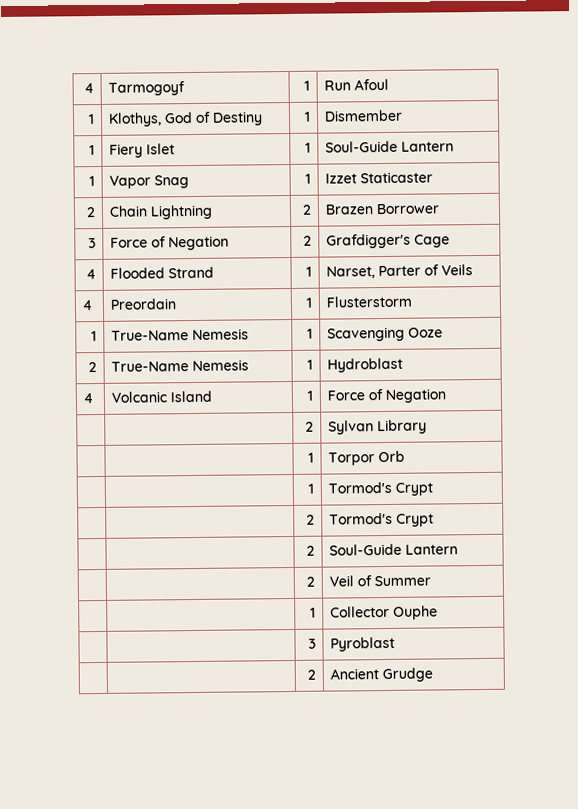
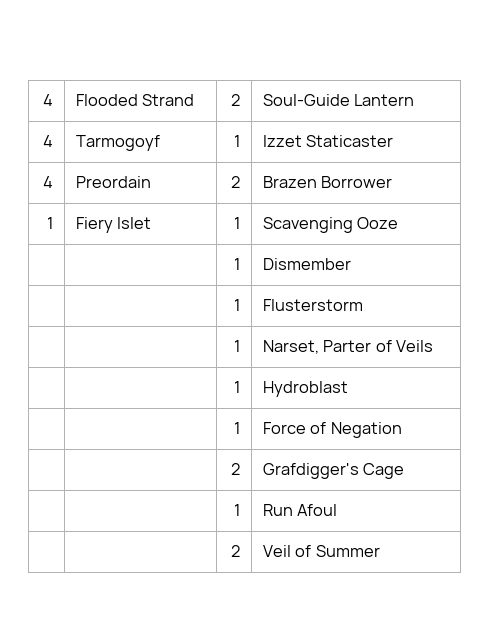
[84,83,95,94] [107,81,185,96] [304,80,311,91] [323,78,389,91] [88,114,96,125] [107,111,263,127] [304,111,312,122] [323,109,403,122] [89,145,96,156] [108,143,175,158] [305,142,312,153] [324,140,454,153] [89,176,96,187] [108,175,189,189] [305,173,312,184] [324,171,433,184] [86,207,97,218] [108,204,213,220] [302,204,313,215] [324,203,440,215] [88,238,97,249] [109,235,229,251] [303,235,313,246] [325,233,450,249] [86,269,97,280] [109,266,214,279] 4 | Tarmogoyf | 1 | Run Afoul // 1 | Klothys, God of Destiny | 1 | Dismember // 1 | Fiery Islet | 1 | Soul-Guide Lantern // 1 | Vapor Snag | 1 | Izzet Staticaster // 2 | Chain Lightning | 2 | Brazen Borrower // 3 | Force of Negation | 2 | Grafdigger's Cage // 4 | Flooded Strand -> [43,94,54,106] [75,94,195,106] [231,94,241,106] [262,94,415,106] [43,135,54,147] [75,135,160,151] [234,135,241,147] [262,135,394,147] [43,176,54,188] [75,176,151,188] [231,176,241,188] [262,176,393,188] [47,217,54,229] [75,217,152,233] [234,217,241,229] [262,217,399,233] [234,258,241,270] [262,258,351,270] [234,299,241,311] [262,299,363,311] 4 | Flooded Strand | 2 | Soul-Guide Lantern // 4 | Tarmogoyf | 1 | Izzet Staticaster // 4 | Preordain | 2 | Brazen Borrower // 1 | Fiery Islet | 1 | Scavenging Ooze // | | 1 | Dismember // | | 1 | Flusterstorm // |
[81,300,93,311] [109,298,176,310] [306,297,313,308] [325,295,412,308] [91,331,98,342] [110,328,249,341] [307,328,314,339] [326,326,443,342] [88,362,98,373] [110,359,249,372] 4 | Preordain | 1 | Flusterstorm // 1 | True-Name Nemesis | 1 | Scavenging Ooze // 2 | True-Name Nemesis -> (433, 346) |
[82,393,93,404] [110,390,212,403] 4 | Volcanic Island -> (348, 389) |
[327,419,427,435] [308,452,315,463] [327,450,405,466] [308,483,315,494] [327,481,433,496] [306,514,316,525] [328,512,434,527] [306,545,316,556] [328,543,458,556] [306,576,316,587] [328,575,431,587] [310,607,317,618] [329,605,438,620] [308,638,317,649] [329,636,395,652] [307,669,317,680] [329,667,433,683] Sylvan Library // | | 1 | Torpor Orb // | | 1 | Tormod's Crypt // | | 2 | Tormod's Crypt // | | 2 | Soul-Guide Lantern // | | 2 | Veil of Summer // | | 1 | Collector Ouphe // | | 3 | Pyroblast // | | 2 | Ancient Grudge -> [262,463,405,479] [234,504,241,516] [262,504,338,516] [231,545,241,557] [262,545,380,557] Grafdigger's Cage // | | 1 | Run Afoul // | | 2 | Veil of Summer

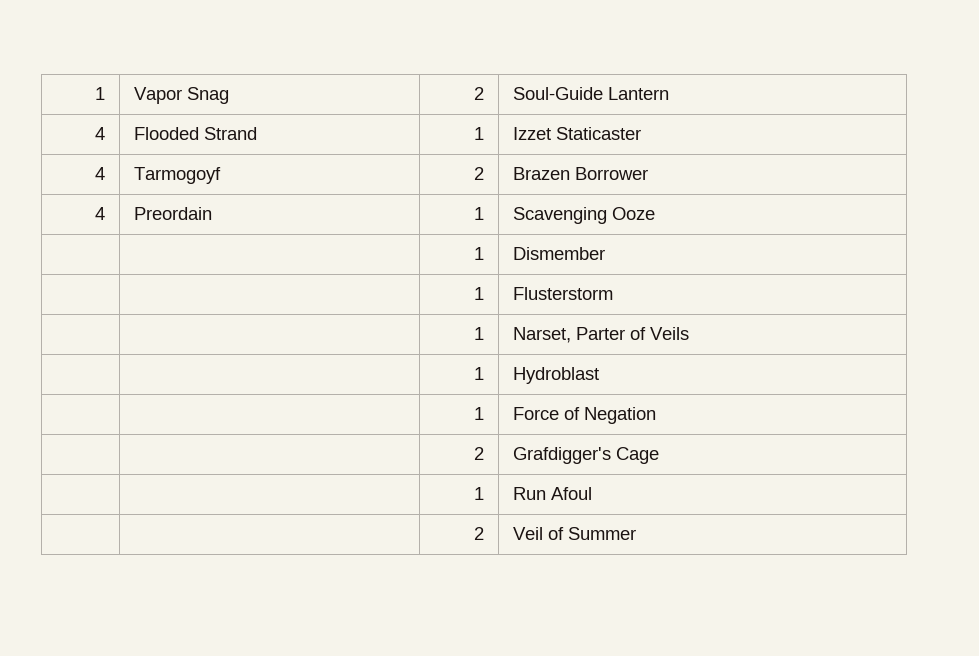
[43,94,54,106] [75,94,195,106] 4 | Flooded Strand -> [95,87,106,100] [133,87,229,104] 1 | Vapor Snag
[75,135,160,151] Tarmogoyf -> [133,127,257,140] Flooded Strand
[75,176,151,188] Preordain -> [133,167,221,184] Tarmogoyf
[47,217,54,229] [75,217,152,233] 1 | Fiery Islet -> [95,207,106,220] [133,207,212,220] 4 | Preordain

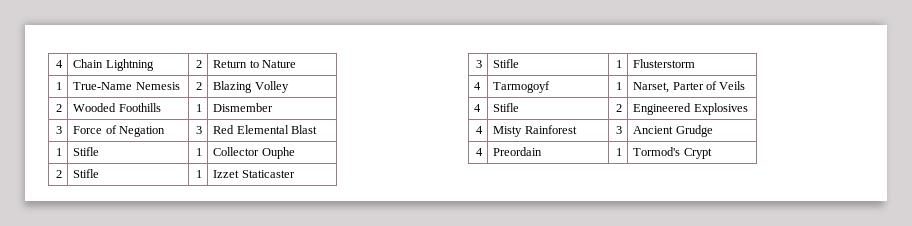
[95,87,106,100] [133,87,229,104] [474,87,485,100] [512,87,669,100] [95,127,106,140] [133,127,257,140] [474,127,485,140] [512,127,641,140] [95,167,106,180] [133,167,221,184] [474,167,485,180] [512,167,648,180] [95,207,106,220] [133,207,212,220] [474,207,485,220] [512,207,655,224] [474,247,485,260] [512,247,605,260] 1 | Vapor Snag | 2 | Soul-Guide Lantern // 4 | Flooded Strand | 1 | Izzet Staticaster // 4 | Tarmogoyf | 2 | Brazen Borrower // 4 | Preordain | 1 | Scavenging Ooze // | | 1 | Dismember // | -> [55,60,63,68] [73,59,154,71] [195,60,202,68] [213,60,296,68] [55,82,62,90] [73,82,180,90] [195,82,202,90] [213,81,289,93] [55,104,62,112] [73,103,161,112] [195,104,202,112] [213,103,274,112] [55,126,62,134] [73,125,165,137] [195,126,202,134] [213,125,317,134] [55,148,62,156] [73,147,100,156] [195,148,202,156] [213,147,295,159] [55,170,62,178] [73,169,100,178] [195,170,202,178] [213,170,295,178] [475,60,482,68] [493,59,520,68] 4 | Chain Lightning | 2 | Return to Nature // 1 | True-Name Nemesis | 2 | Blazing Volley // 2 | Wooded Foothills | 1 | Dismember // 3 | Force of Negation | 3 | Red Elemental Blast // 1 | Stifle | 1 | Collector Ouphe // 2 | Stifle | 1 | Izzet Staticaster // 3 | Stifle
(613, 293) | -> [474,82,482,90] [493,81,551,93] 4 | Tarmogoyf
[474,367,485,380] [512,367,599,384] [474,407,485,420] [512,407,656,424] [474,447,485,460] [512,447,659,464] [474,487,485,500] [512,487,592,500] [474,527,485,540] [512,527,636,540] | | 1 | Hydroblast // | | 1 | Force of Negation // | | 2 | Grafdigger's Cage // | | 1 | Run Afoul // | | 2 | Veil of Summer -> [474,104,482,112] [493,103,520,112] [615,104,622,112] [633,103,748,115] [475,126,483,134] [493,125,577,137] [615,126,622,134] [633,125,713,137] [475,148,483,156] [493,147,543,156] [615,148,622,156] [633,147,712,159] 4 | Stifle | 2 | Engineered Explosives // 4 | Misty Rainforest | 3 | Ancient Grudge // 4 | Preordain | 1 | Tormod's Crypt

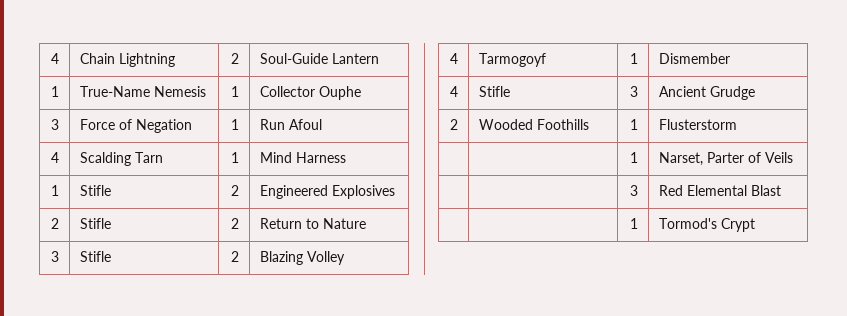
[213,60,296,68] Return to Nature -> [259,53,379,64] Soul-Guide Lantern
[195,82,202,90] [213,81,289,93] [55,104,62,112] [73,103,161,112] [195,104,202,112] [213,103,274,112] [55,126,62,134] [73,125,165,137] [195,126,202,134] [213,125,317,134] [55,148,62,156] [73,147,100,156] [195,148,202,156] [213,147,295,159] [55,170,62,178] [73,169,100,178] [195,170,202,178] [213,170,295,178] [475,60,482,68] [493,59,520,68] 2 | Blazing Volley // 2 | Wooded Foothills | 1 | Dismember // 3 | Force of Negation | 3 | Red Elemental Blast // 1 | Stifle | 1 | Collector Ouphe // 2 | Stifle | 1 | Izzet Staticaster // 3 | Stifle -> [231,86,240,97] [259,86,361,100] [51,119,60,130] [79,119,192,133] [231,119,240,130] [259,119,322,130] [51,152,60,163] [79,152,163,166] [231,152,240,163] [259,152,346,163] [51,185,60,196] [79,185,111,196] [231,185,240,196] [259,185,395,199] [51,218,60,229] [79,218,111,229] [231,218,240,229] [259,218,366,229] [51,251,60,262] [79,251,111,262] [231,251,240,262] [259,251,345,265] [450,53,459,64] [478,53,546,67] [630,53,639,64] [658,53,730,64] [450,86,459,97] [478,86,510,97] [630,86,639,97] [658,86,755,100] [450,119,459,130] [478,119,589,130] 1 | Collector Ouphe // 3 | Force of Negation | 1 | Run Afoul // 4 | Scalding Tarn | 1 | Mind Harness // 1 | Stifle | 2 | Engineered Explosives // 2 | Stifle | 2 | Return to Nature // 3 | Stifle | 2 | Blazing Volley // 4 | Tarmogoyf | 1 | Dismember // 4 | Stifle | 3 | Ancient Grudge // 2 | Wooded Foothills
[474,82,482,90] [493,81,551,93] 4 | Tarmogoyf -> (737, 124) |
[474,104,482,112] [493,103,520,112] [615,104,622,112] [633,103,748,115] [475,126,483,134] [493,125,577,137] [615,126,622,134] [633,125,713,137] [475,148,483,156] [493,147,543,156] 4 | Stifle | 2 | Engineered Explosives // 4 | Misty Rainforest | 3 | Ancient Grudge // 4 | Preordain -> [630,185,639,196] [658,185,781,196] | | 3 | Red Elemental Blast // |

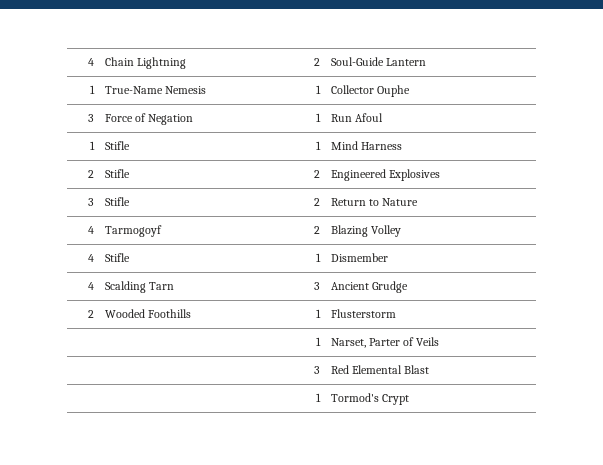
[51,152,60,163] [79,152,163,166] 4 | Scalding Tarn -> [89,141,95,150] [105,141,131,150] 1 | Stifle
[51,185,60,196] 1 -> [87,170,94,178] 2
[51,218,60,229] 2 -> [87,198,94,206] 3
[51,251,60,262] [79,251,111,262] 3 | Stifle -> [87,226,94,234] [105,225,163,237] 4 | Tarmogoyf
[478,53,546,67] Tarmogoyf -> [105,253,131,262] Stifle
[478,86,510,97] Stifle -> [105,281,175,293] Scalding Tarn

